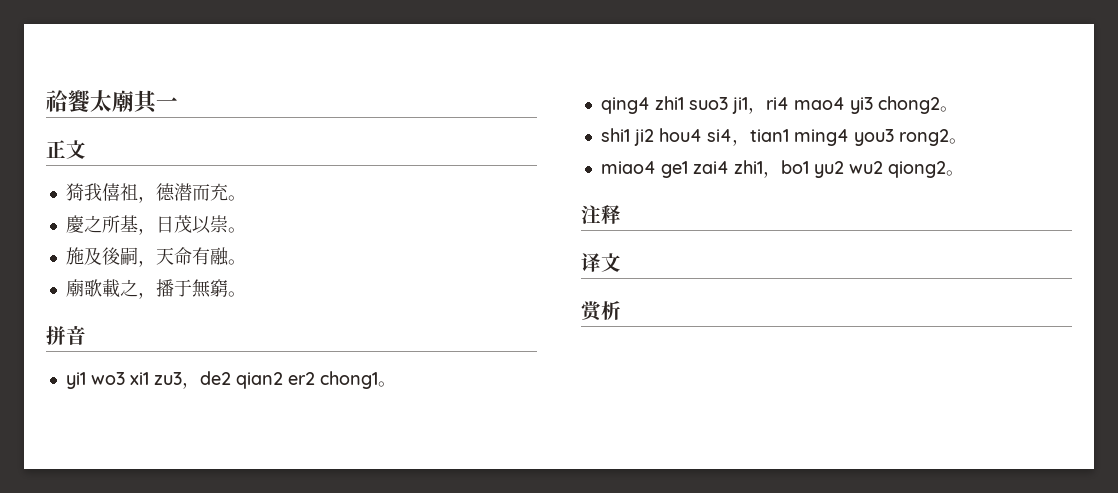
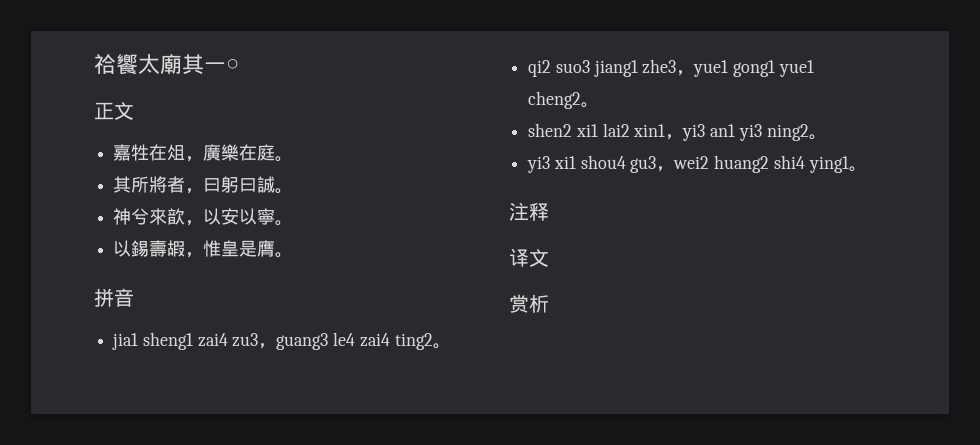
(178, 103) none -> [226,59,239,72] ○
[65,183,246,203] [65,215,246,235] [65,247,246,267] [65,279,246,299] [46,326,86,345] [65,371,396,389] [600,96,958,114] [600,128,967,146] [600,160,946,178] 猗我僖祖，德潜而充。 // 慶之所基，日茂以崇。 // 施及後嗣，天命有融。 // 廟歌載之，播于無窮。 // 拼音 // yi1 wo3 xi1 zu3，de2 qian2 er2 chong1。 // qing4 zhi1 suo3 ji1，ri4 mao4 yi3 chong2。 // shi1 ji2 hou4 si4，tian1 ming4 you3 rong2。 // miao4 ge1 zai4 zhi1，bo1 yu2 wu2 qiong2 -> [113,144,294,162] [113,176,294,194] [113,208,294,226] [113,240,294,258] [94,288,134,307] [112,332,451,350] [528,59,814,77] [528,91,600,109] [528,123,827,141] [527,155,849,173] 嘉牲在俎，廣樂在庭。 // 其所將者，曰躬曰誠。 // 神兮來歆，以安以寧。 // 以錫壽嘏，惟皇是膺。 // 拼音 // jia1 sheng1 zai4 zu3，guang3 le4 zai4 ting2。 // qi2 suo3 jiang1 zhe3，yue1 gong1 yue1 cheng2。 // shen2 xi1 lai2 xin1，yi3 an1 yi3 ning2。 // yi3 xi1 shou4 gu3，wei2 huang2 shi4 ying1

